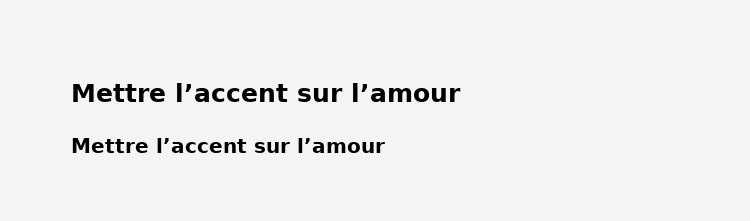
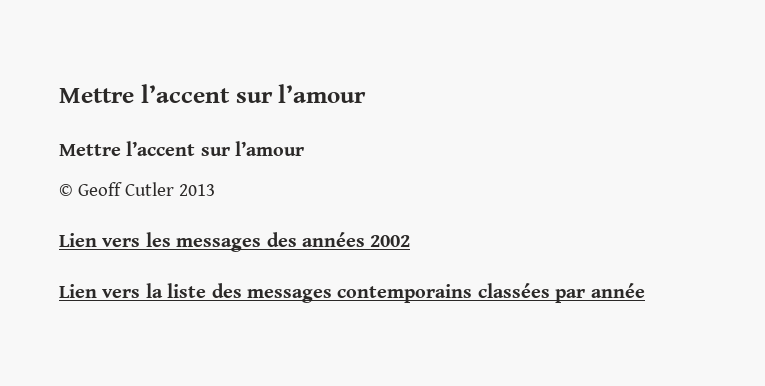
(385, 145) none -> [59,182,215,196] [59,232,411,252] [59,283,645,303] // © Geoff Cutler 2013 // Lien vers les messages des années 2002 // Lien vers la liste des messages contemporains classées par année

